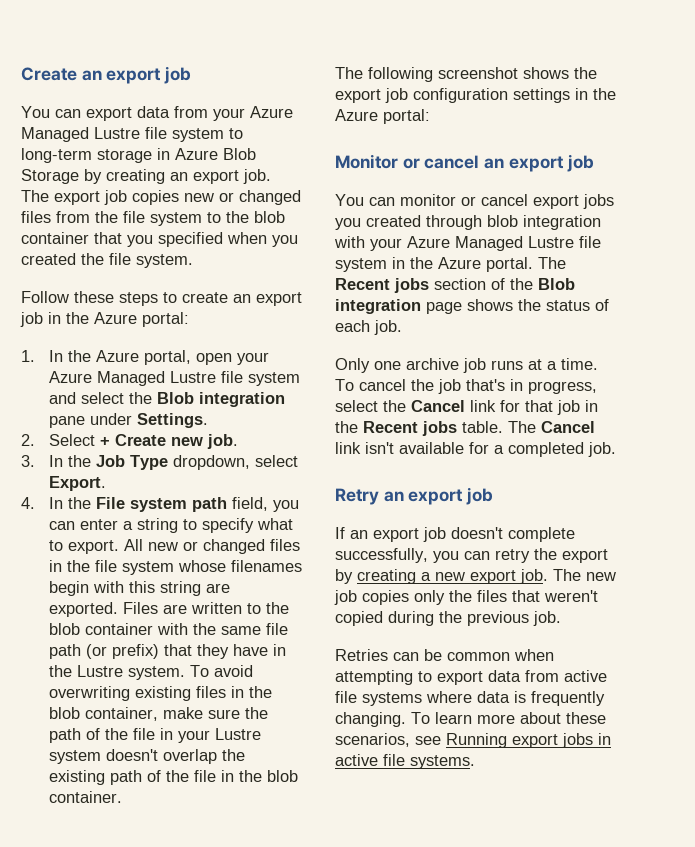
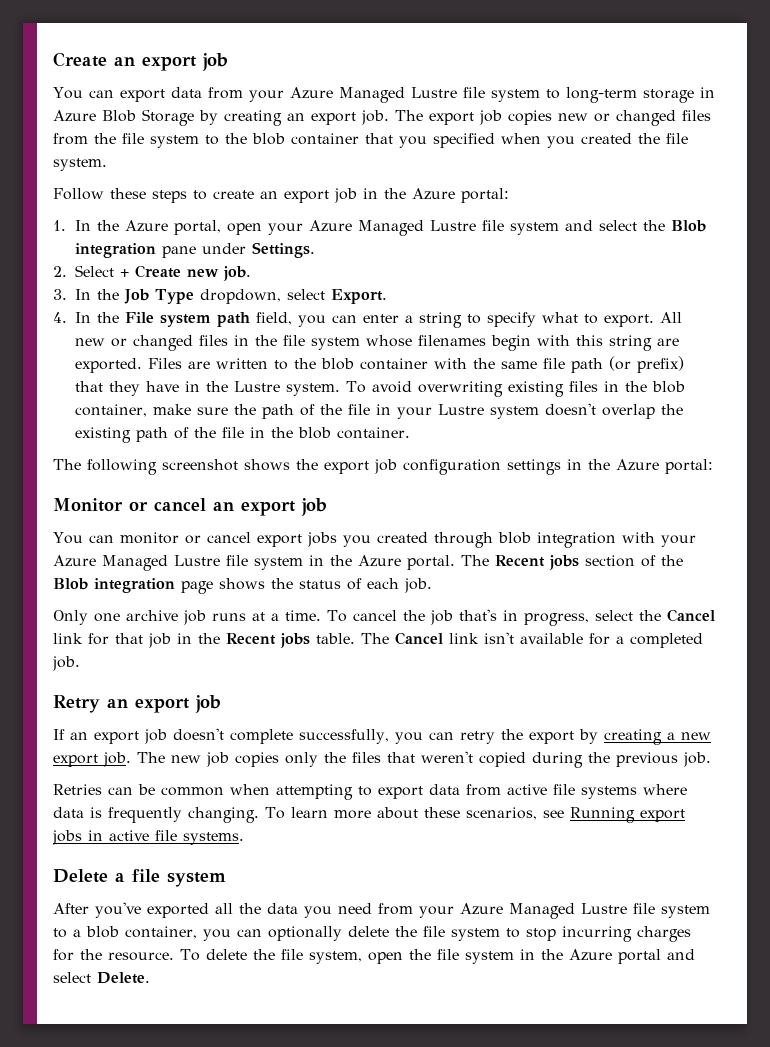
(475, 762) none -> [53,869,226,887] [53,902,710,919] [53,926,691,942] [53,949,695,964] [53,972,150,984] // Delete a file system // After you've exported all the data you need from your Azure Managed Lustre file system to a blob container, you can optionally delete the file system to stop incurring charges for the resource. To delete the file system, open the file system in the Azure portal and select Delete.

